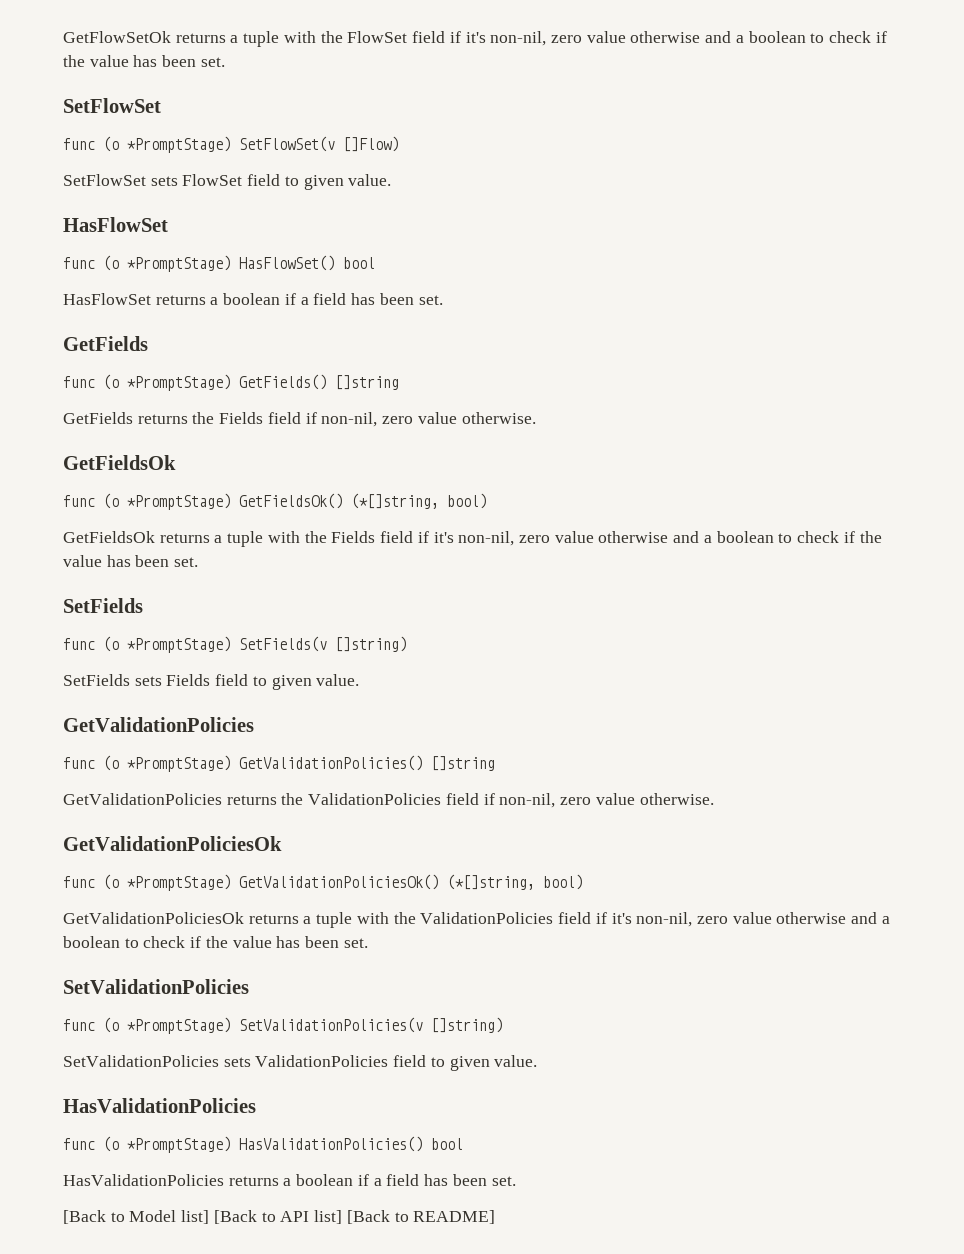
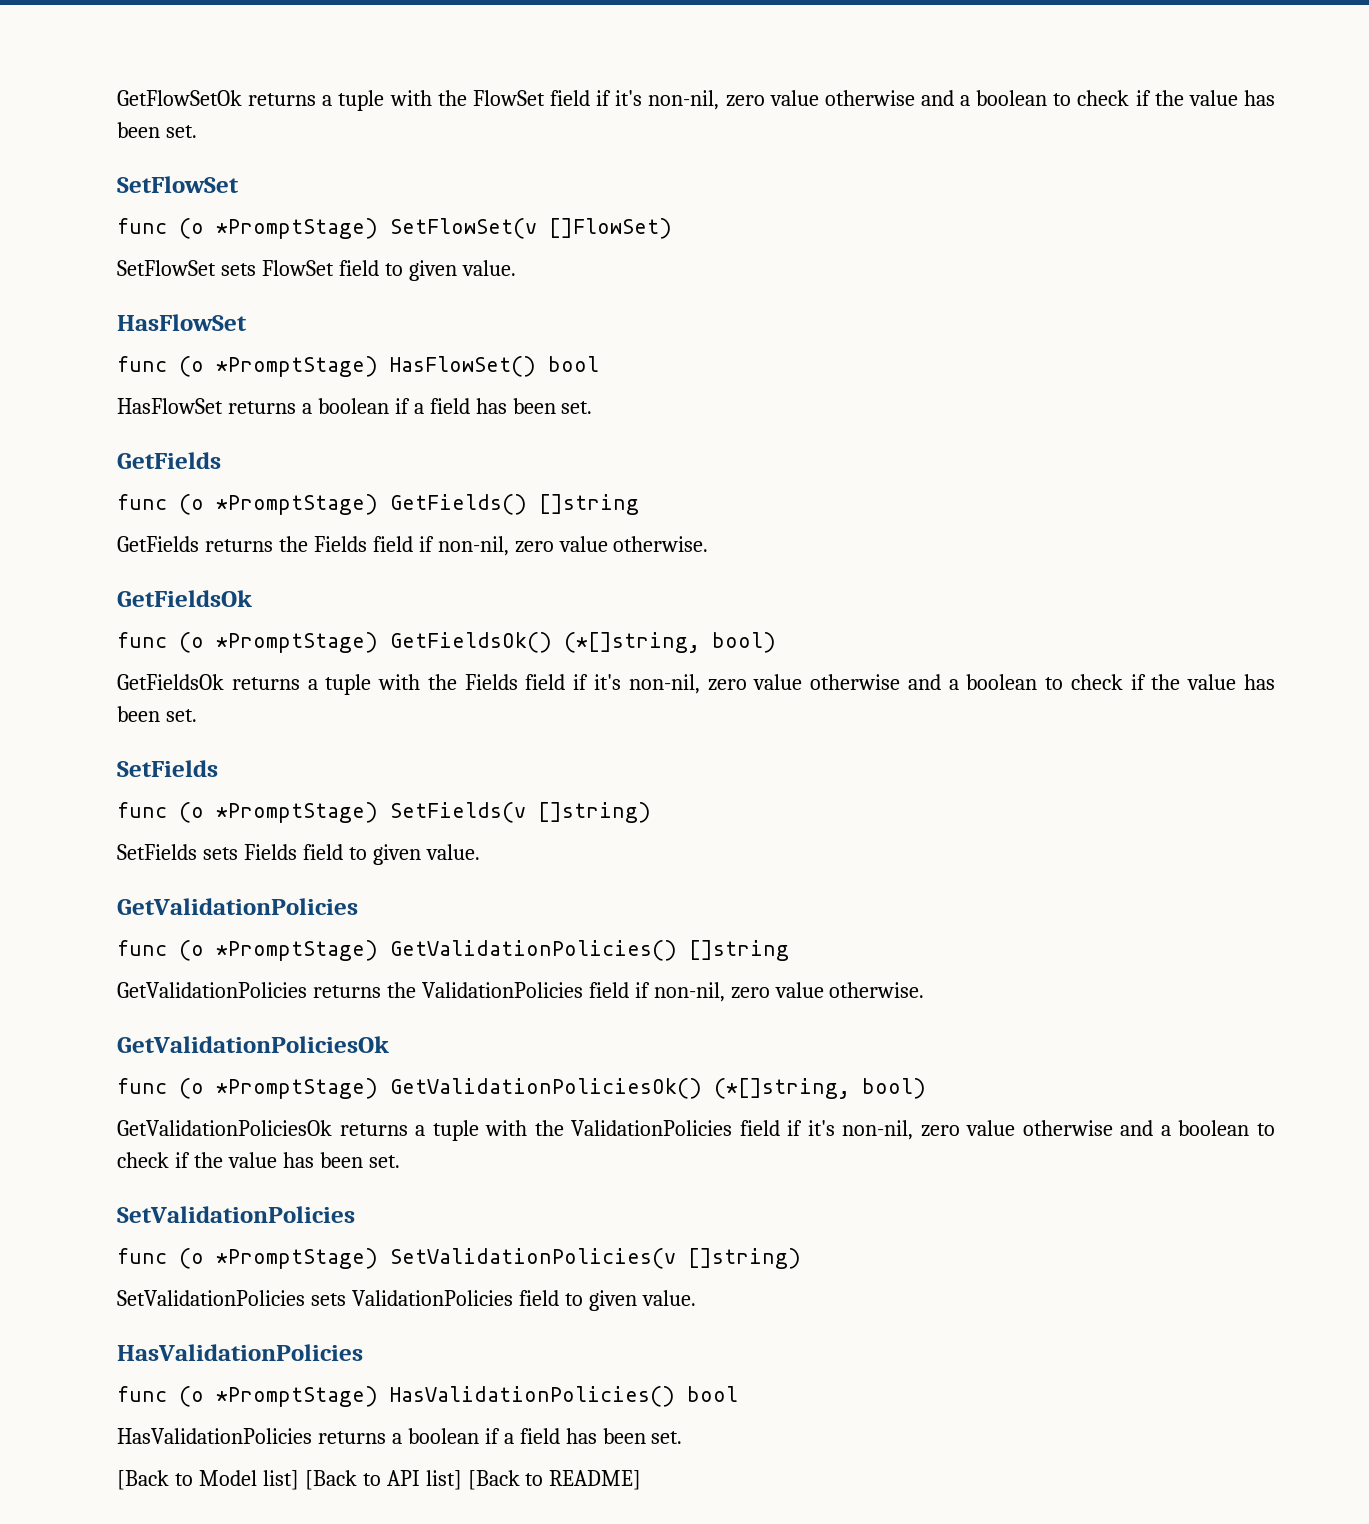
[343,136,399,152] []Flow) -> [549,218,672,239] []FlowSet)

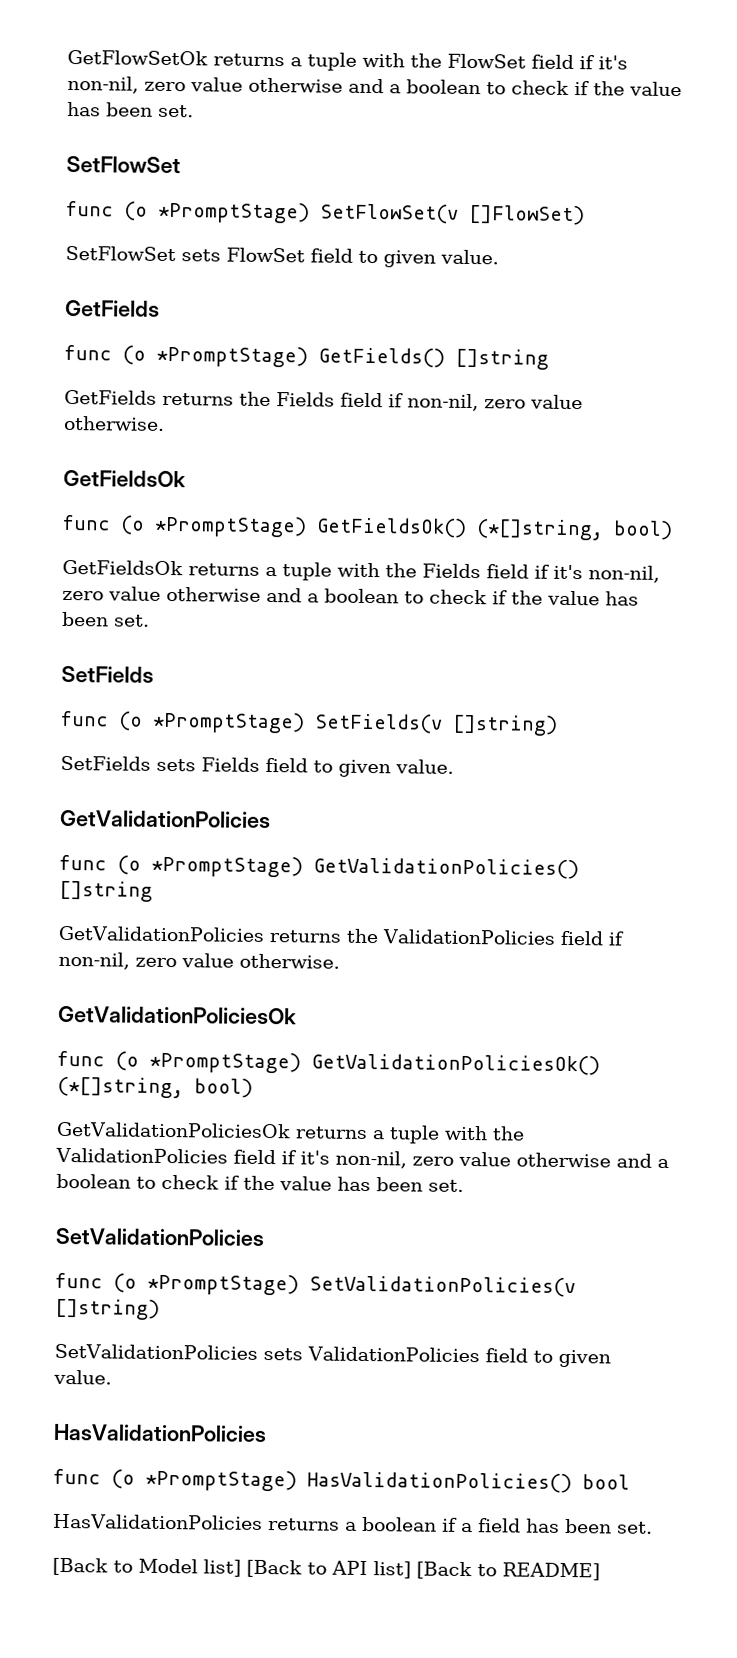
[117,314,247,331] [117,356,599,377] [117,398,593,414] // HasFlowSet // func (o *PromptStage) HasFlowSet() bool // HasFlowSet returns a boolean if a field has been set. -> (499, 257) none

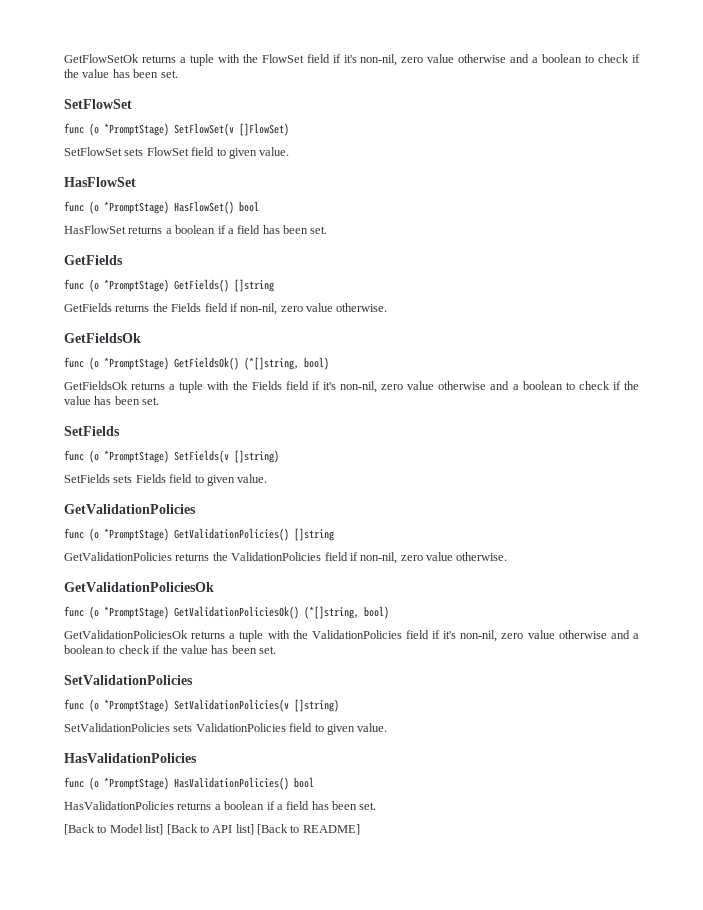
(499, 257) none -> [64,177,136,187] [64,201,259,214] [64,225,328,234] // HasFlowSet // func (o *PromptStage) HasFlowSet() bool // HasFlowSet returns a boolean if a field has been set.

